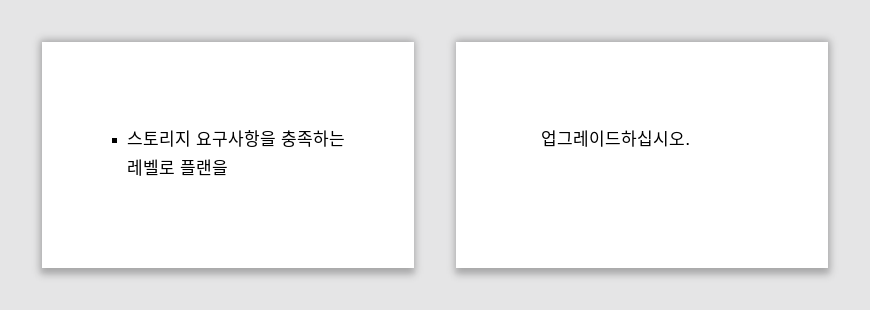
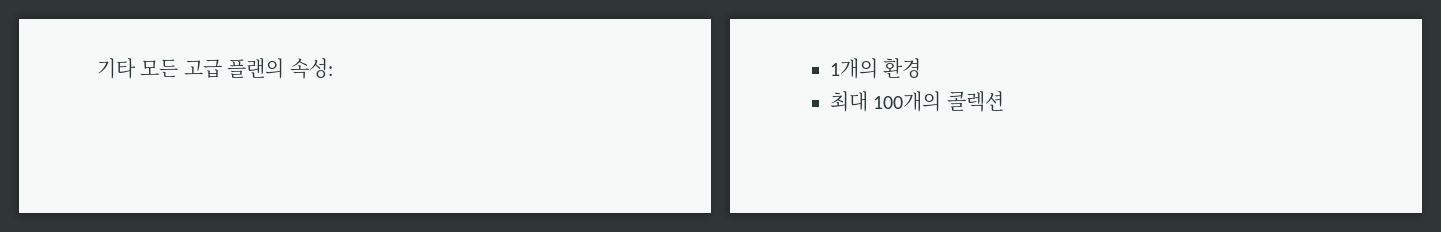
[127,130,346,147] [127,159,229,176] [541,130,691,147] 스토리지 요구사항을 충족하는 레벨로 플랜을 업그레이드하십시오. -> [97,58,333,79] [830,58,922,79] [830,91,1004,112] 기타 모든 고급 플랜의 속성: // 1개의 환경 // 최대 100개의 콜렉션

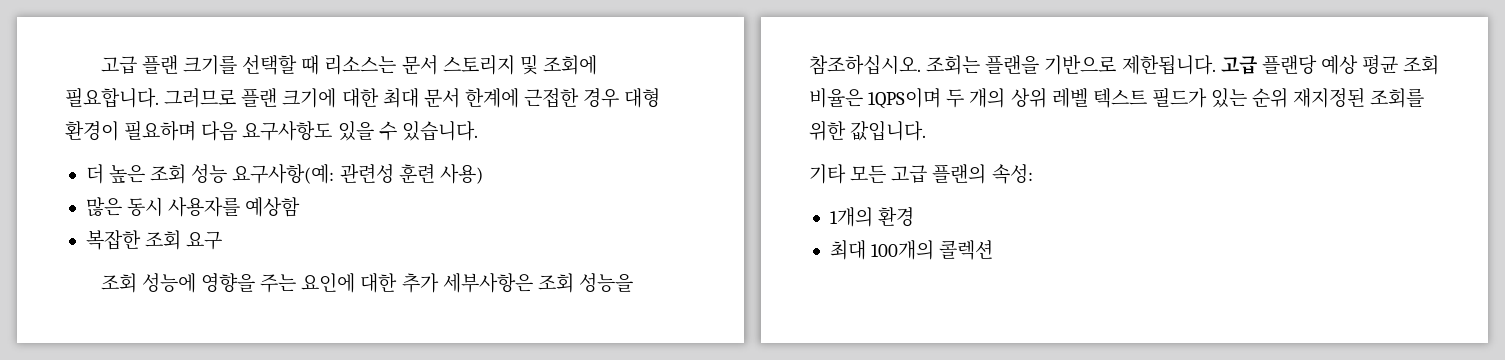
(97, 68) none -> [100,55,597,75] [65,87,661,108] [65,120,478,141] [85,163,483,184] [85,197,301,217] [85,230,223,250] [100,273,633,293] [809,54,1440,75] [809,87,1425,109] [809,121,927,141] 고급 플랜 크기를 선택할 때 리소스는 문서 스토리지 및 조회에 필요합니다. 그러므로 플랜 크기에 대한 최대 문서 한계에 근접한 경우 대형 환경이 필요하며 다음 요구사항도 있을 수 있습니다. // 더 높은 조회 성능 요구사항(예: 관련성 훈련 사용) // 많은 동시 사용자를 예상함 // 복잡한 조회 요구 // 조회 성능에 영향을 주는 요인에 대한 추가 세부사항은 조회 성능을 참조하십시오. 조회는 플랜을 기반으로 제한됩니다. 고급 플랜당 예상 평균 조회 비율은 1QPS이며 두 개의 상위 레벨 텍스트 필드가 있는 순위 재지정된 조회를 위한 값입니다. //

